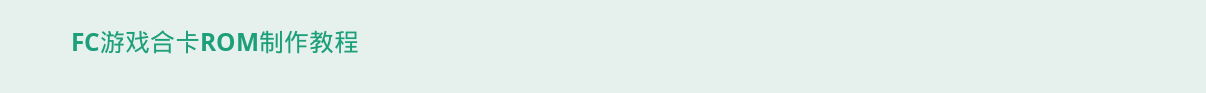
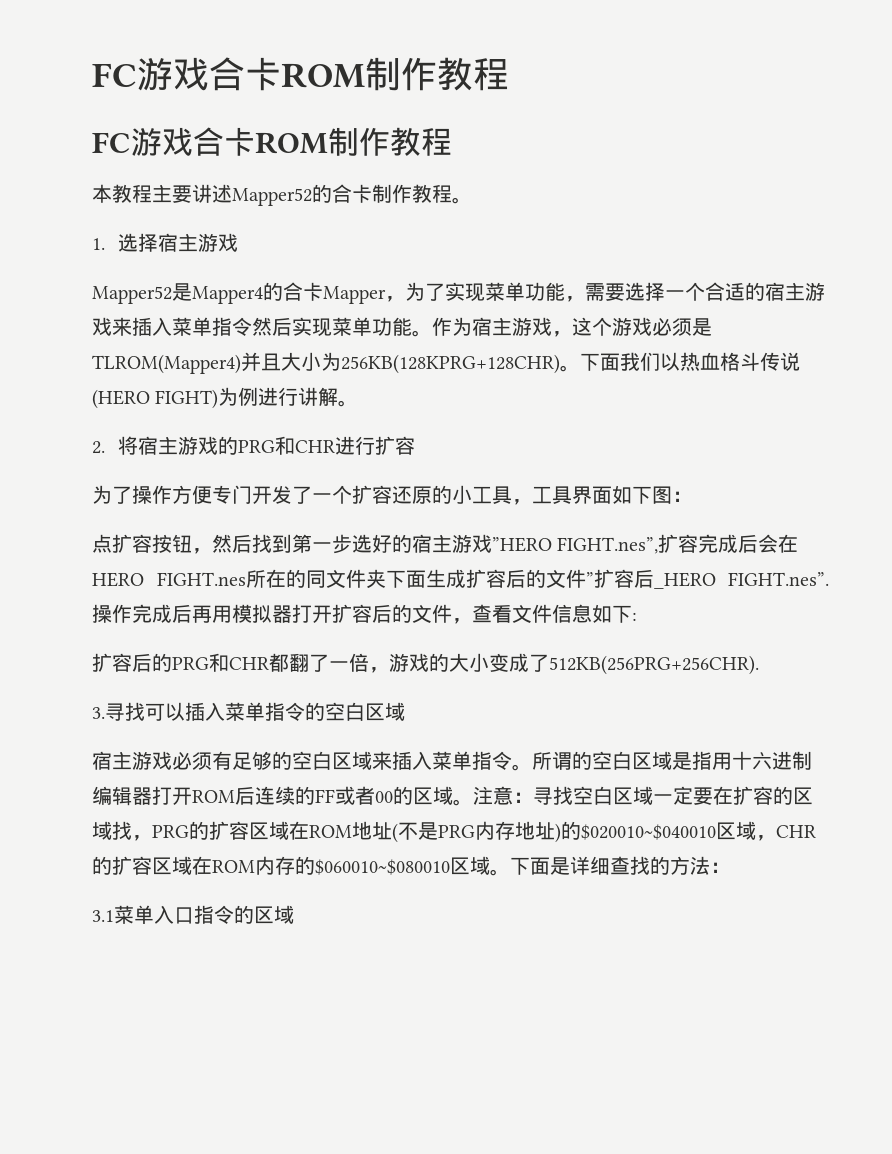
[71,30,359,54] FC游戏合卡ROM制作教程 -> [92,57,509,91] [92,127,452,156] [92,184,472,206] [92,233,238,252] [92,282,825,304] [92,317,712,337] [92,352,800,374] [92,387,359,409] [92,436,415,455] [92,485,692,505] [92,534,799,554] [92,569,829,589] [92,604,637,624] [92,653,759,675] [92,702,405,721] [92,751,812,771] [92,786,813,806] [92,821,816,843] [92,856,730,876] [92,905,294,924] FC游戏合卡ROM制作教程 // FC游戏合卡ROM制作教程 // 本教程主要讲述Mapper52的合卡制作教程。 // 1.选择宿主游戏 // Mapper52是Mapper4的合卡Mapper，为了实现菜单功能，需要选择一个合适的宿主游戏来插入菜单指令然后实现菜单功能。作为宿主游戏，这个游戏必须是TLROM(Mapper4)并且大小为256KB(128KPRG+128CHR)。下面我们以热血格斗传说(HERO FIGHT)为例进行讲解。 // 2.将宿主游戏的PRG和CHR进行扩容 // 为了操作方便专门开发了一个扩容还原的小工具，工具界面如下图： // 点扩容按钮，然后找到第一步选好的宿主游戏”HERO FIGHT.nes”,扩容完成后会在HERO FIGHT.nes所在的同文件夹下面生成扩容后的文件”扩容后_HERO FIGHT.nes”.操作完成后再用模拟器打开扩容后的文件，查看文件信息如下: // 扩容后的PRG和CHR都翻了一倍，游戏的大小变成了512KB(256PRG+256CHR). // 3.寻找可以插入菜单指令的空白区域 // 宿主游戏必须有足够的空白区域来插入菜单指令。所谓的空白区域是指用十六进制编辑器打开ROM后连续的FF或者00的区域。注意：寻找空白区域一定要在扩容的区域找，PRG的扩容区域在ROM地址(不是PRG内存地址)的$020010~$040010区域，CHR的扩容区域在ROM内存的$060010~$080010区域。下面是详细查找的方法： // 3.1菜单入口指令的区域

